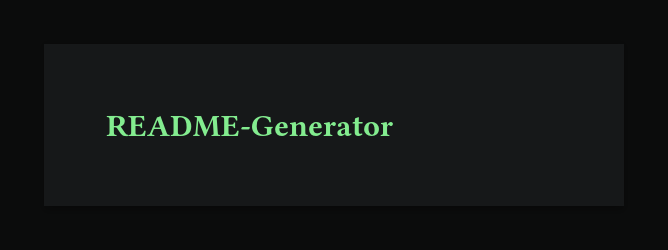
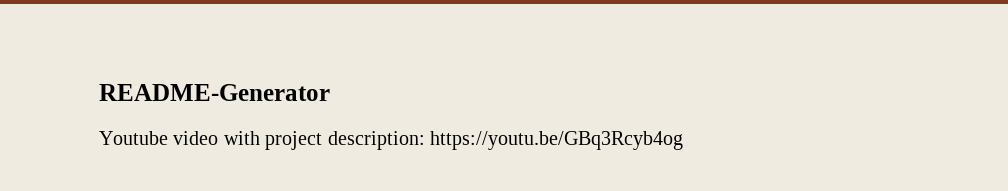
(393, 126) none -> [99,131,683,150] // Youtube video with project description: https://youtu.be/GBq3Rcyb4og

